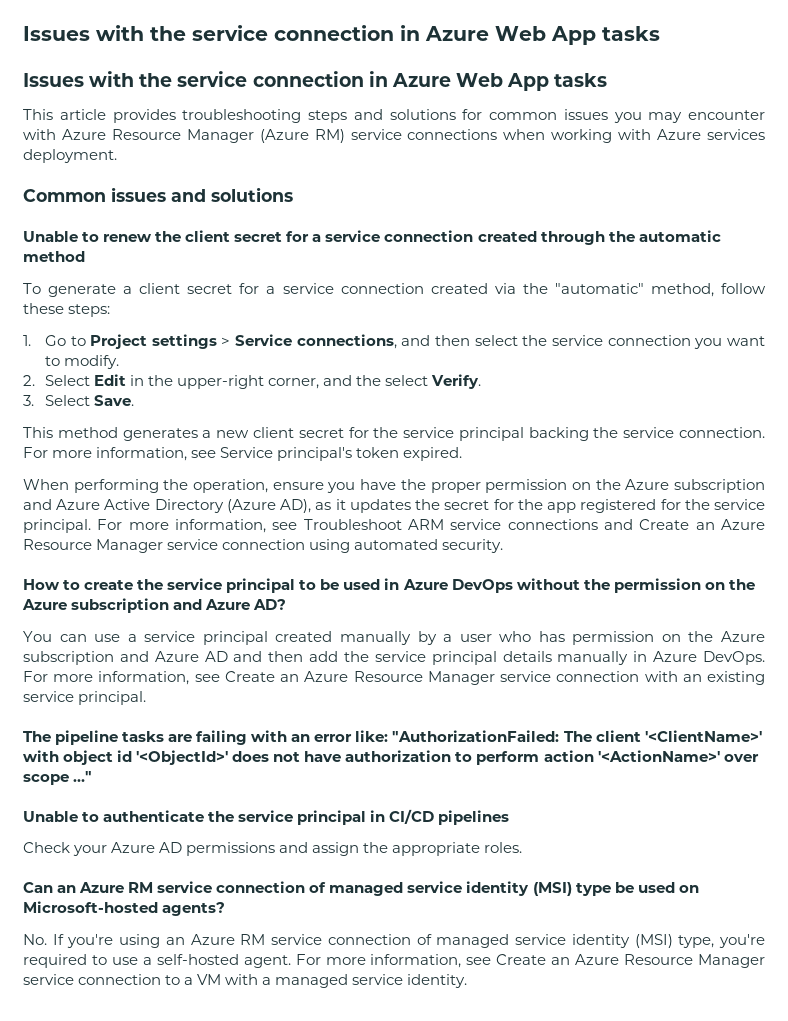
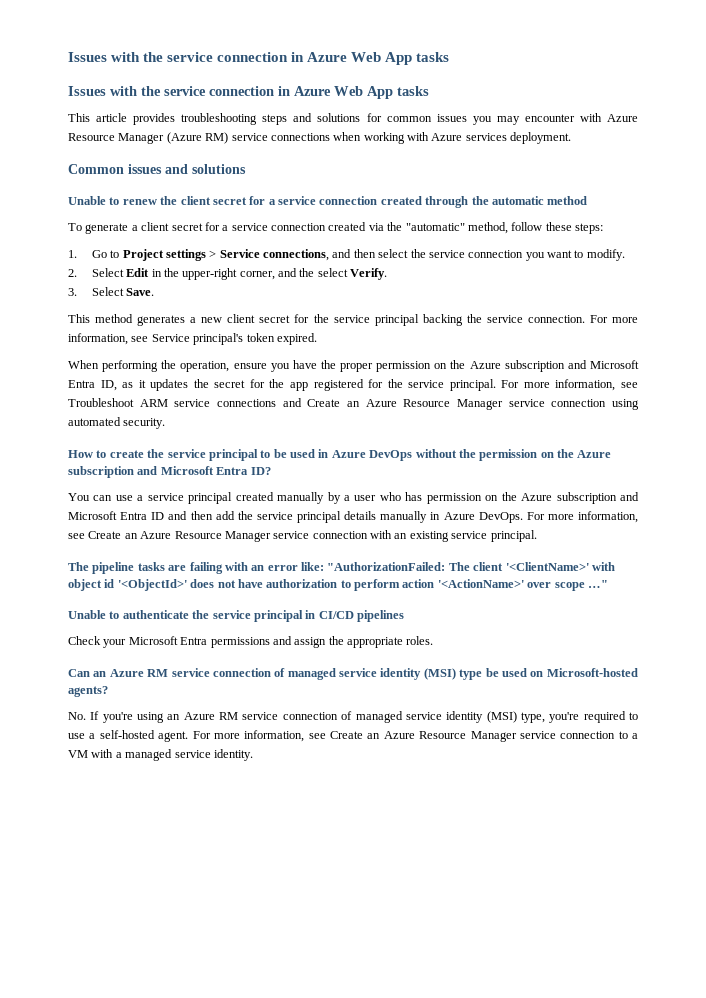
[56,499,312,513] Azure Active Directory (Azure AD), -> [589,360,639,369] [68,380,117,391] Microsoft Entra ID,
[205,599,287,610] Azure AD? -> [160,466,271,475] Microsoft Entra ID?
[154,651,228,662] Azure AD -> [68,511,165,520] Microsoft Entra ID
[111,842,183,853] Azure AD -> [128,636,208,645] Microsoft Entra

